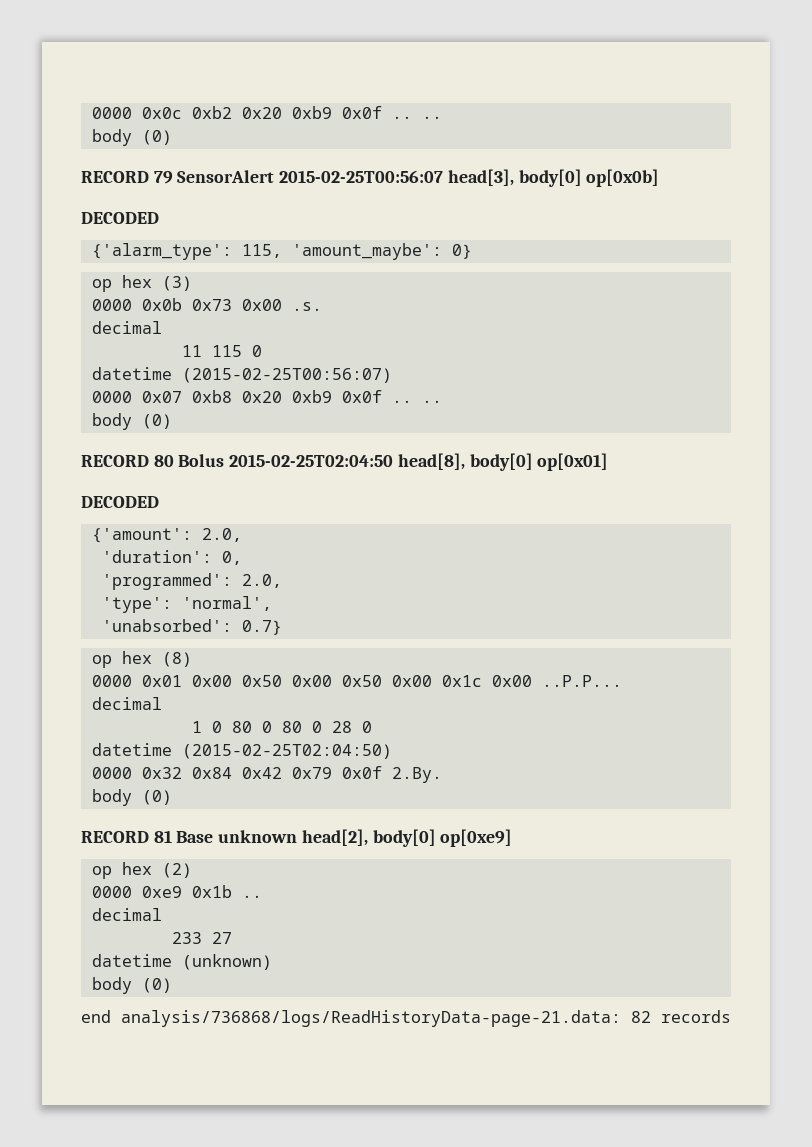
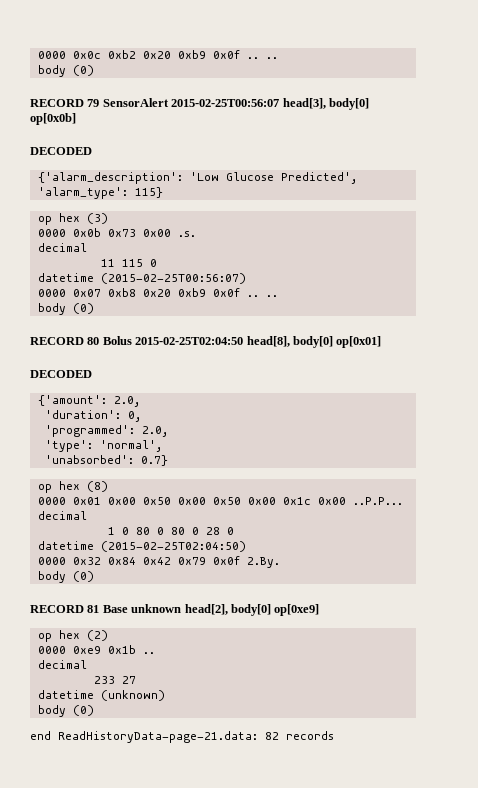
[91,243,472,260] {'alarm_type': 115, 'amount_maybe': 0} -> [37,172,357,184] [37,187,163,199] {'alarm_description': 'Low Glucose Predicted', 'alarm_type': 115}
[121,1010,621,1027] analysis/736868/logs/ReadHistoryData-page-21.data: -> [58,731,258,743] ReadHistoryData-page-21.data:

